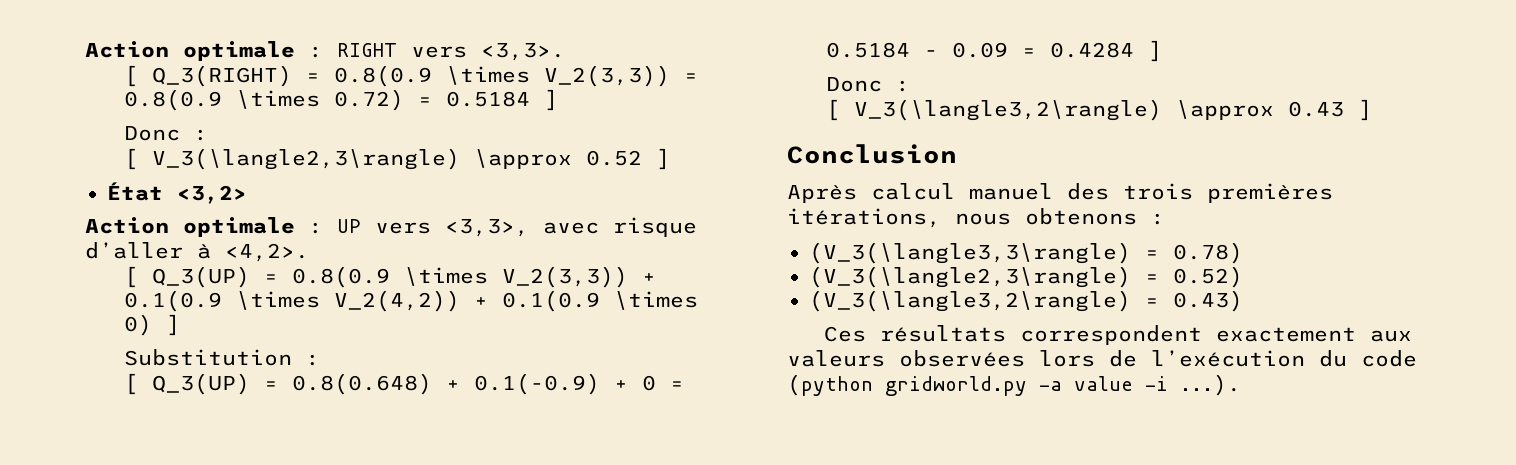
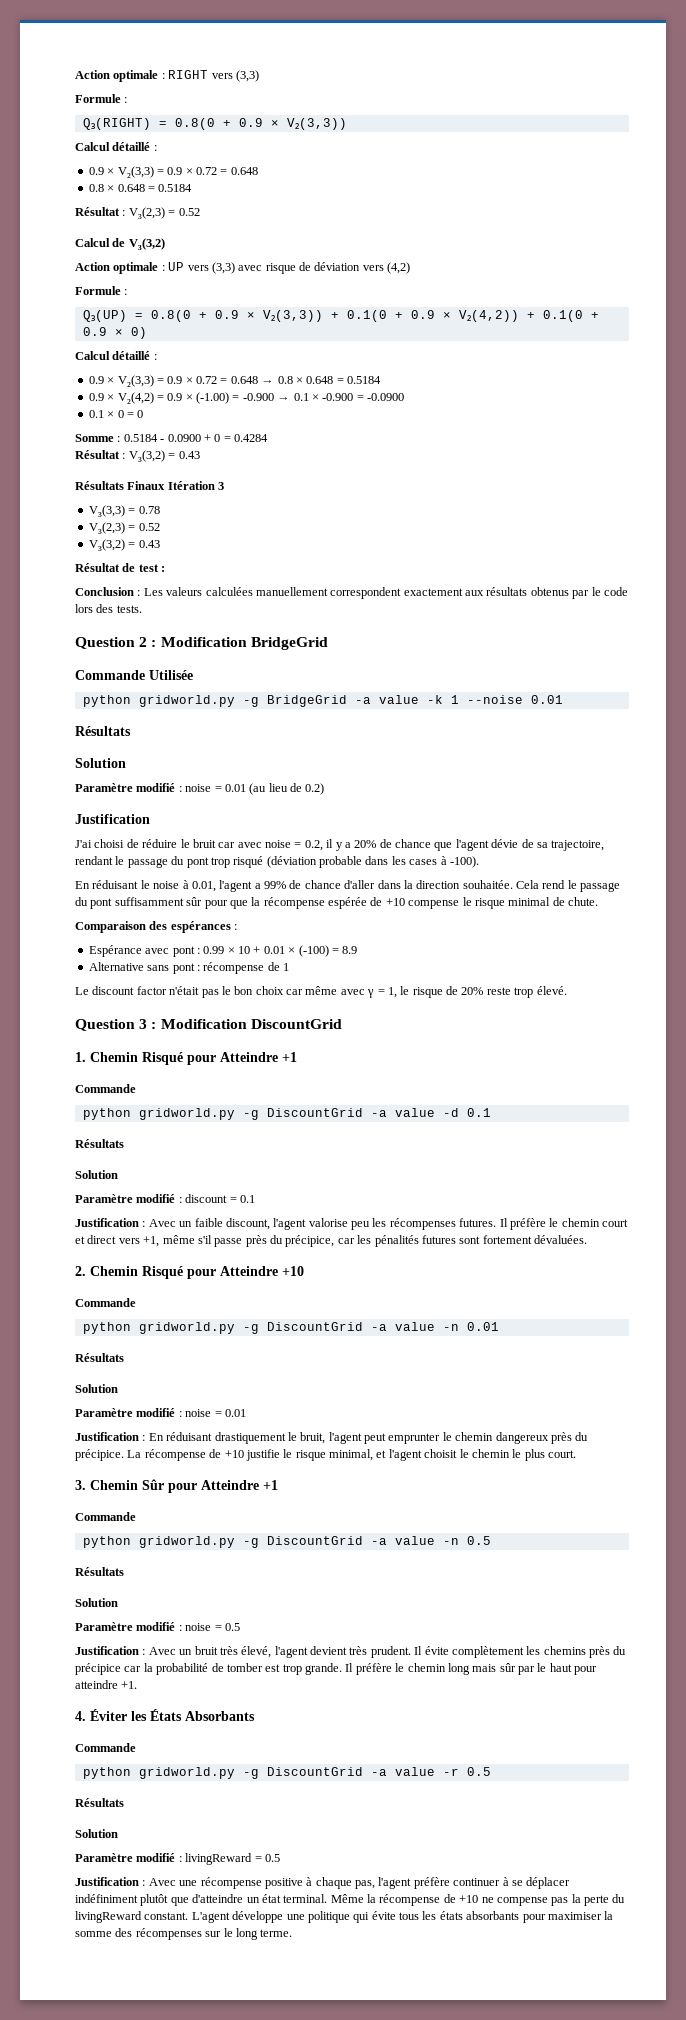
[481,43,565,61] [124,65,699,87] [124,89,559,111] [124,126,209,141] [124,148,671,170] [107,182,247,204] <3,3>. // [ Q_3(RIGHT) = 0.8(0.9 \times V_2(3,3)) = 0.8(0.9 \times 0.72) = 0.5184 ] // Donc : // [ V_3(\langle2,3\rangle) \approx 0.52 ] // État <3,2> -> [235,70,259,82] [75,94,128,103] [82,118,347,130] [75,142,157,151] [88,166,258,178] [88,184,193,192] [75,207,200,219] [75,238,165,250] (3,3) // Formule : // Q₃(RIGHT) = 0.8(0 + 0.9 × V₂(3,3)) // Calcul détaillé : // 0.9 × V₂(3,3) = 0.9 × 0.72 = 0.648 // 0.8 × 0.648 = 0.5184 // Résultat : V₃(2,3) = 0.52 // Calcul de V₃(3,2)
[445,219,529,237] <3,3>, -> [211,262,235,274] (3,3)
[85,242,309,262] [124,266,657,288] [124,290,699,312] [124,314,181,336] [124,349,321,366] [124,373,685,395] [826,40,1163,62] [826,77,911,92] [826,99,1373,121] [787,144,957,164] [787,183,1333,203] [787,208,1165,228] [809,242,1243,264] [809,266,1243,288] [809,290,1243,312] [824,325,1413,345] [787,350,1417,367] [787,374,1241,396] d’aller à <4,2>. // [ Q_3(UP) = 0.8(0.9 \times V_2(3,3)) + 0.1(0.9 \times V_2(4,2)) + 0.1(0.9 \times 0) ] // Substitution : // [ Q_3(UP) = 0.8(0.648) + 0.1(-0.9) + 0 = 0.5184 - 0.09 = 0.4284 ] // Donc : // [ V_3(\langle3,2\rangle) \approx 0.43 ] // Conclusion // Après calcul manuel des trois premières itérations, nous obtenons : // (V_3(\langle3,3\rangle) = 0.78) // (V_3(\langle2,3\rangle) = 0.52) // (V_3(\langle3,2\rangle) = 0.43) // Ces résultats correspondent exactement aux valeurs observées lors de l’exécution du code (python gridworld.py -a value -i ...). -> [299,262,411,274] [75,286,128,295] [82,310,599,322] [82,327,147,339] [75,351,157,360] [88,375,381,387] [88,392,404,404] [88,410,144,418] [75,434,268,442] [75,450,200,462] [75,481,225,490] [88,505,160,517] [88,522,160,534] [88,539,160,551] [75,563,166,572] [75,587,628,599] [75,604,142,613] [75,637,328,650] [75,670,193,680] [82,695,563,707] [75,726,131,736] [75,758,126,768] [75,783,325,795] [75,814,150,824] [75,839,605,851] [75,856,479,868] [75,880,621,892] [75,897,598,909] [75,921,238,933] [88,945,358,957] [88,962,289,974] [75,986,567,998] [75,1019,342,1031] [75,1052,297,1065] [75,1084,136,1093] [82,1108,491,1120] [75,1139,124,1148] [75,1170,118,1179] [75,1194,255,1203] [75,1218,628,1230] [75,1235,587,1247] [75,1266,304,1279] [75,1298,136,1307] [82,1322,499,1334] [75,1353,124,1362] [75,1384,118,1393] [75,1408,246,1417] [75,1432,589,1444] [75,1449,576,1461] [75,1479,278,1493] [75,1512,136,1521] [82,1536,491,1548] [75,1567,124,1576] [75,1598,118,1607] [75,1622,240,1631] [75,1646,627,1658] [75,1663,598,1675] [75,1680,138,1689] [75,1709,255,1721] [75,1743,136,1752] [82,1767,491,1779] [75,1798,124,1807] [75,1829,118,1838] [75,1853,280,1865] [75,1877,571,1889] [75,1894,626,1906] [75,1911,614,1923] [75,1928,293,1940] de déviation vers (4,2) // Formule : // Q₃(UP) = 0.8(0 + 0.9 × V₂(3,3)) + 0.1(0 + 0.9 × V₂(4,2)) + 0.1(0 + 0.9 × 0) // Calcul détaillé : // 0.9 × V₂(3,3) = 0.9 × 0.72 = 0.648 → 0.8 × 0.648 = 0.5184 // 0.9 × V₂(4,2) = 0.9 × (-1.00) = -0.900 → 0.1 × -0.900 = -0.0900 // 0.1 × 0 = 0 // Somme : 0.5184 - 0.0900 + 0 = 0.4284 // Résultat : V₃(3,2) = 0.43 // Résultats Finaux Itération 3 // V₃(3,3) = 0.78 // V₃(2,3) = 0.52 // V₃(3,2) = 0.43 // Résultat de test : // Conclusion : Les valeurs calculées manuellement correspondent exactement aux résultats obtenus par le code lors des tests. // Question 2 : Modification BridgeGrid // Commande Utilisée // python gridworld.py -g BridgeGrid -a value -k 1 --noise 0.01 // Résultats // Solution // Paramètre modifié : noise = 0.01 (au lieu de 0.2) // Justification // J'ai choisi de réduire le bruit car avec noise = 0.2, il y a 20% de chance que l'agent dévie de sa trajectoire, rendant le passage du pont trop risqué (déviation probable dans les cases à -100). // En réduisant le noise à 0.01, l'agent a 99% de chance d'aller dans la direction souhaitée. Cela rend le passage du pont suffisamment sûr pour que la récompense espérée de +10 compense le risque minimal de chute. // Comparaison des espérances : // Espérance avec pont : 0.99 × 10 + 0.01 × (-100) = 8.9 // Alternative sans pont : récompense de 1 // Le discount factor n'était pas le bon choix car même avec γ = 1, le risque de 20% reste trop élevé. // Question 3 : Modification DiscountGrid // 1. Chemin Risqué pour Atteindre +1 // Commande // python gridworld.py -g DiscountGrid -a value -d 0.1 // Résultats // Solution // Paramètre modifié : discount = 0.1 // Justification : Avec un faible discount, l'agent valorise peu les récompenses futures. Il préfère le chemin court et direct vers +1, même s'il passe près du précipice, car les pénalités futures sont fortement dévaluées. // 2. Chemin Risqué pour Atteindre +10 // Commande // python gridworld.py -g DiscountGrid -a value -n 0.01 // Résultats // Solution // Paramètre modifié : noise = 0.01 // Justification : En réduisant drastiquement le bruit, l'agent peut emprunter le chemin dangereux près du précipice. La récompense de +10 justifie le risque minimal, et l'agent choisit le chemin le plus court. // 3. Chemin Sûr pour Atteindre +1 // Commande // python gridworld.py -g DiscountGrid -a value -n 0.5 // Résultats // Solution // Paramètre modifié : noise = 0.5 // Justification : Avec un bruit très élevé, l'agent devient très prudent. Il évite complètement les chemins près du précipice car la probabilité de tomber est trop grande. Il préfère le chemin long mais sûr par le haut pour atteindre +1. // 4. Éviter les États Absorbants // Commande // python gridworld.py -g DiscountGrid -a value -r 0.5 // Résultats // Solution // Paramètre modifié : livingReward = 0.5 // Justification : Avec une récompense positive à chaque pas, l'agent préfère continuer à se déplacer indéfiniment plutôt que d'atteindre un état terminal. Même la récompense de +10 ne compense pas la perte du livingReward constant. L'agent développe une politique qui évite tous les états absorbants pour maximiser la somme des récompenses sur le long terme.

